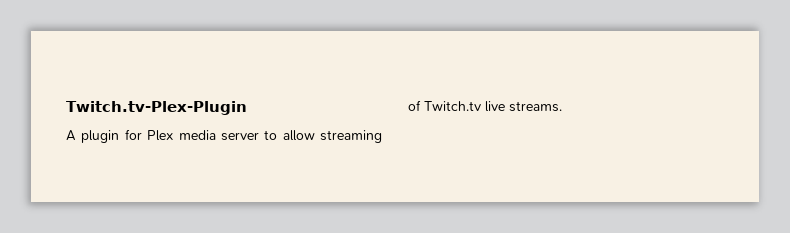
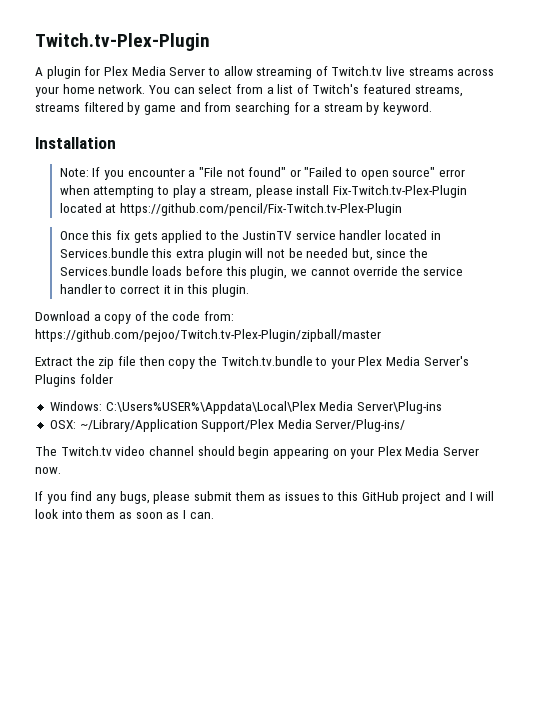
[178,130,259,141] media server -> [131,66,206,76] Media Server
[509,101,562,112] streams. -> [408,67,495,76] [35,84,463,97] [35,102,433,115] [35,137,116,149] [59,167,466,180] [59,185,467,198] [59,203,402,216] [59,230,441,243] [59,248,429,261] [59,266,464,279] [59,284,249,297] [35,311,234,324] [35,329,381,342] [35,356,469,369] [35,374,113,387] [49,401,442,414] [49,419,406,432] [35,446,480,459] [35,467,61,474] [35,491,495,504] [35,509,214,519] streams across your home network. You can select from a list of Twitch's featured streams, streams filtered by game and from searching for a stream by keyword. // Installation // Note: If you encounter a "File not found" or "Failed to open source" error when attempting to play a stream, please install Fix-Twitch.tv-Plex-Plugin located at https://github.com/pencil/Fix-Twitch.tv-Plex-Plugin // Once this fix gets applied to the JustinTV service handler located in Services.bundle this extra plugin will not be needed but, since the Services.bundle loads before this plugin, we cannot override the service handler to correct it in this plugin. // Download a copy of the code from: https://github.com/pejoo/Twitch.tv-Plex-Plugin/zipball/master // Extract the zip file then copy the Twitch.tv.bundle to your Plex Media Server's Plugins folder // Windows: C:\Users%USER%\Appdata\Local\Plex Media Server\Plug-ins // OSX: ~/Library/Application Support/Plex Media Server/Plug-ins/ // The Twitch.tv video channel should begin appearing on your Plex Media Server now. // If you find any bugs, please submit them as issues to this GitHub project and I will look into them as soon as I can.

